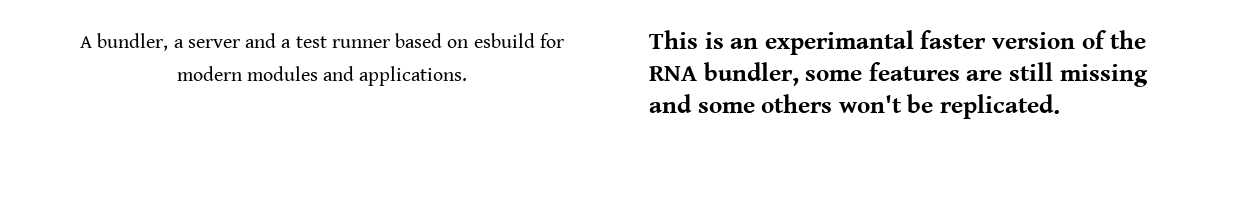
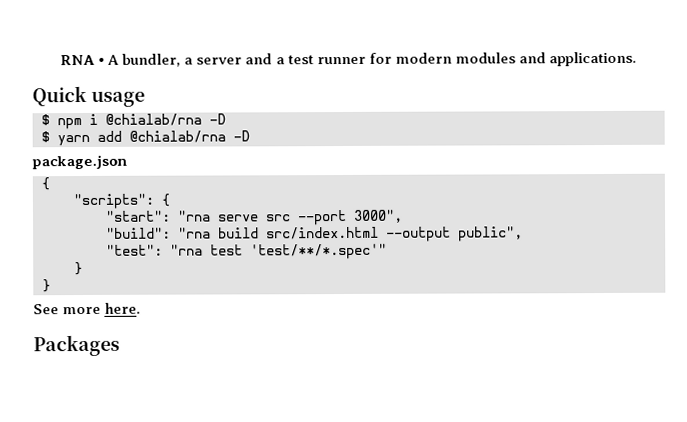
(80, 42) none -> [60,54,106,66] RNA •
[395,33,535,48] based on esbuild -> (366, 60) none
[649,30,1147,55] [649,62,1148,87] [649,94,1061,119] This is an experimantal faster version of the RNA bundler, some features are still missing and some others won't be replicated. -> [32,85,145,107] [41,113,226,130] [41,130,250,147] [32,154,127,170] [41,177,50,191] [73,193,170,210] [105,209,403,226] [106,226,523,242] [106,243,387,260] [74,262,83,276] [42,279,51,293] [33,302,142,315] [33,334,120,357] Quick usage // $ npm i @chialab/rna -D // $ yarn add @chialab/rna -D // package.json // { // "scripts": { // "start": "rna serve src --port 3000", // "build": "rna build src/index.html --output public", // "test": "rna test 'test/**/*.spec'" // } // } // See more here. // Packages

